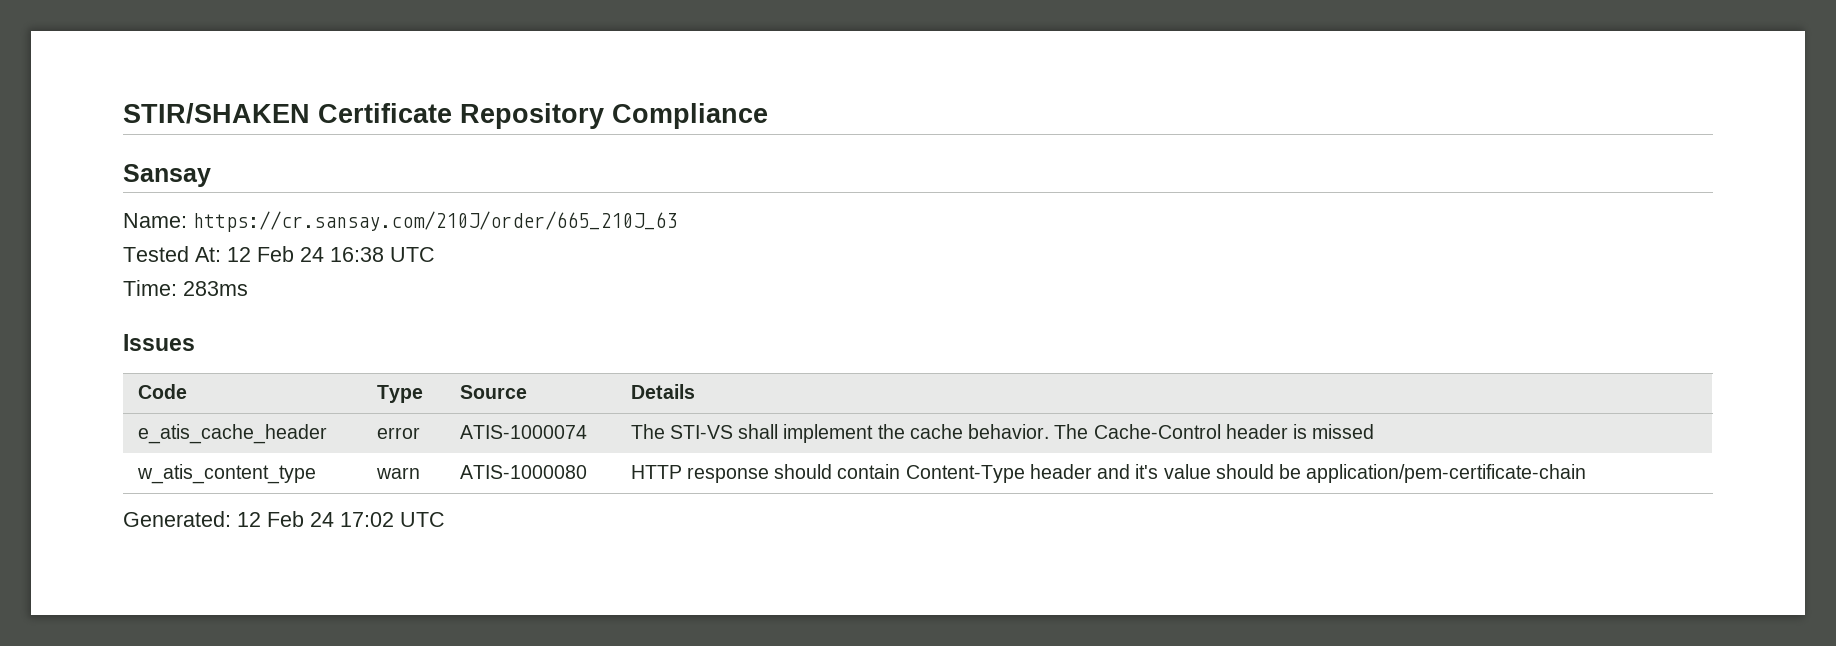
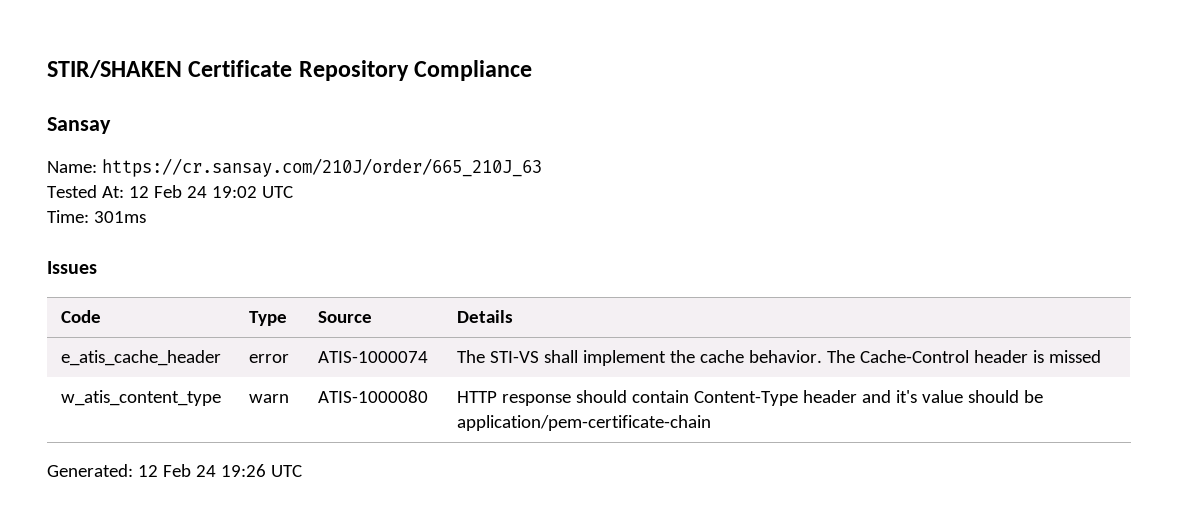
[330,247,384,262] 16:38 -> [211,186,257,198] 19:02
[183,281,248,296] 283ms -> [93,211,146,223] 301ms
[340,512,394,527] 17:02 -> [220,464,266,477] 19:26

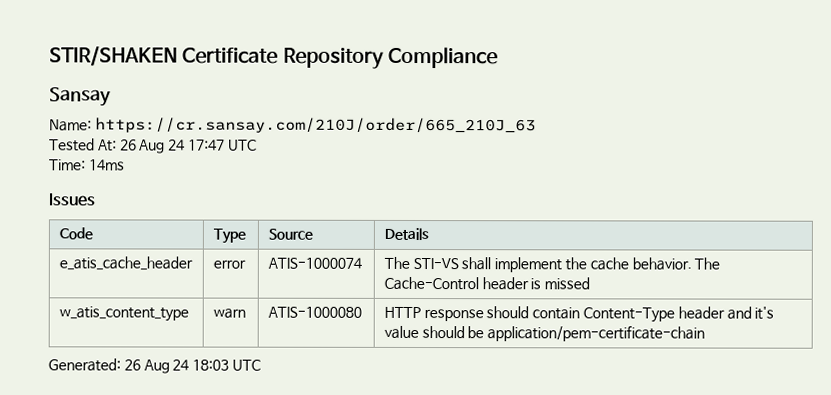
[128,185,257,198] 12 Feb 24 19:02 -> [119,139,225,154] 26 Aug 24 17:47
[93,211,146,223] 301ms -> [88,159,125,171] 14ms
[137,464,266,477] 12 Feb 24 19:26 -> [123,359,230,374] 26 Aug 24 18:03

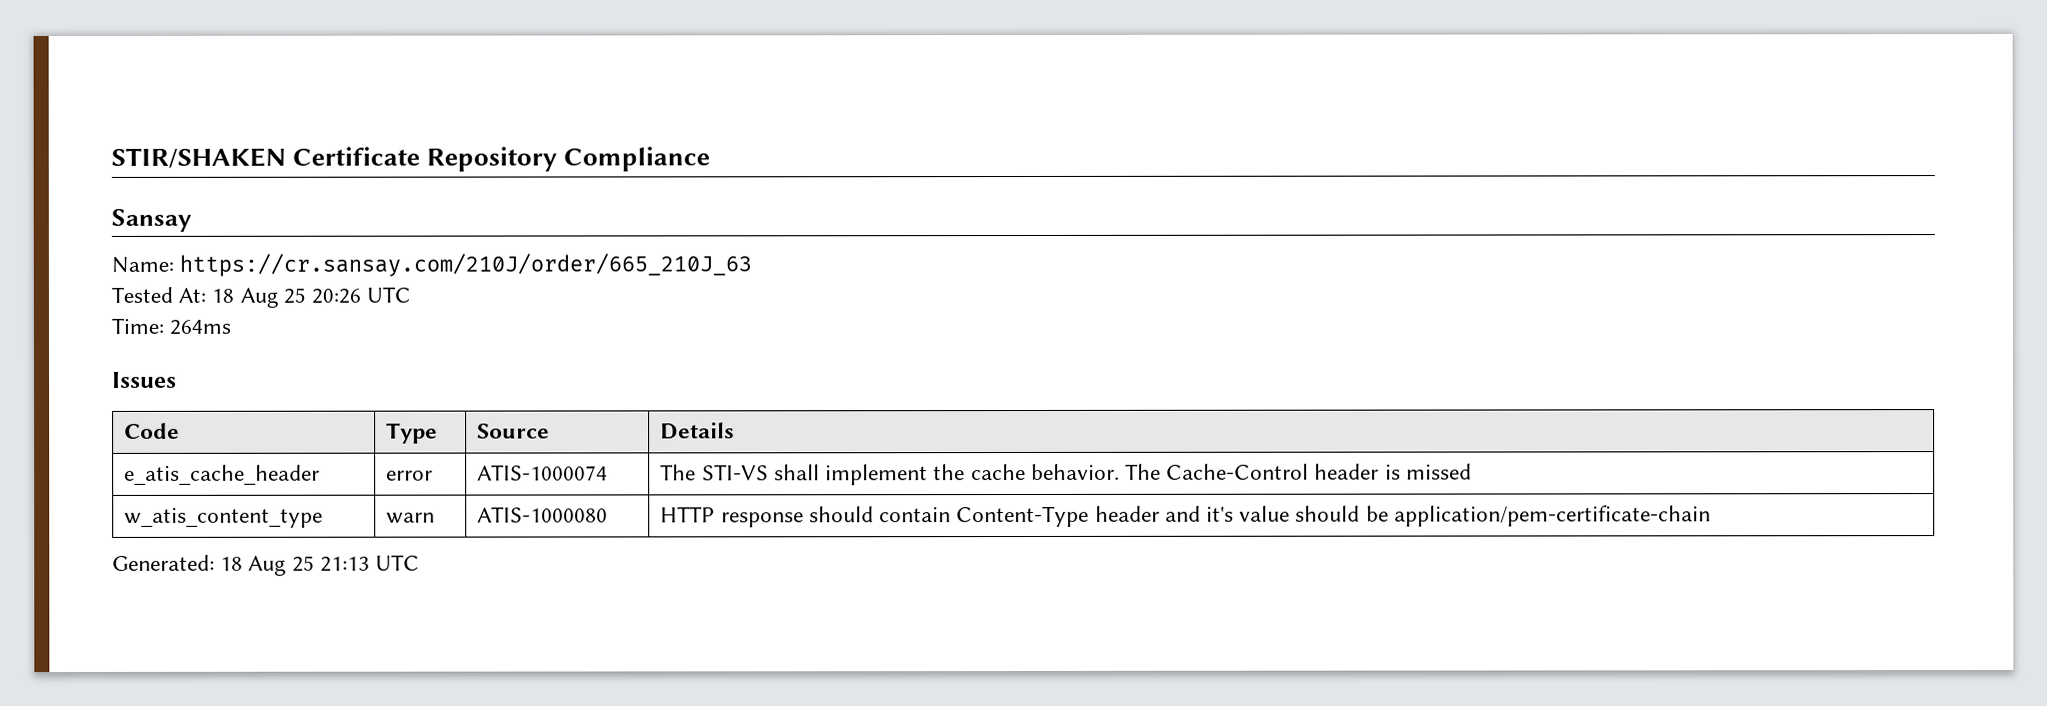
[119,139,225,154] 26 Aug 24 17:47 -> [211,287,362,308] 18 Aug 25 20:26
[88,159,125,171] 14ms -> [169,319,232,335] 264ms
[123,359,230,374] 26 Aug 24 18:03 -> [220,555,370,576] 18 Aug 25 21:13

